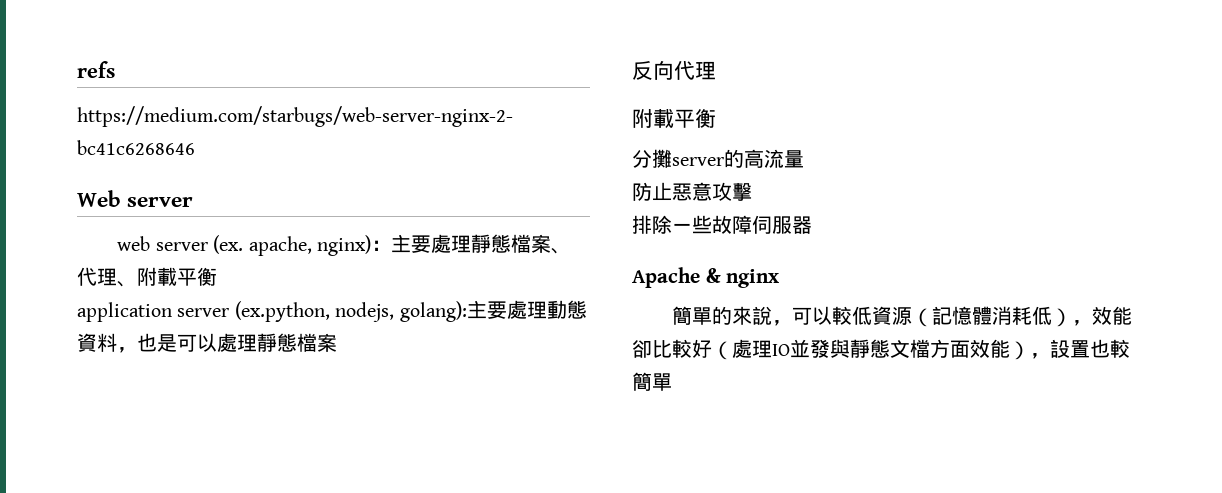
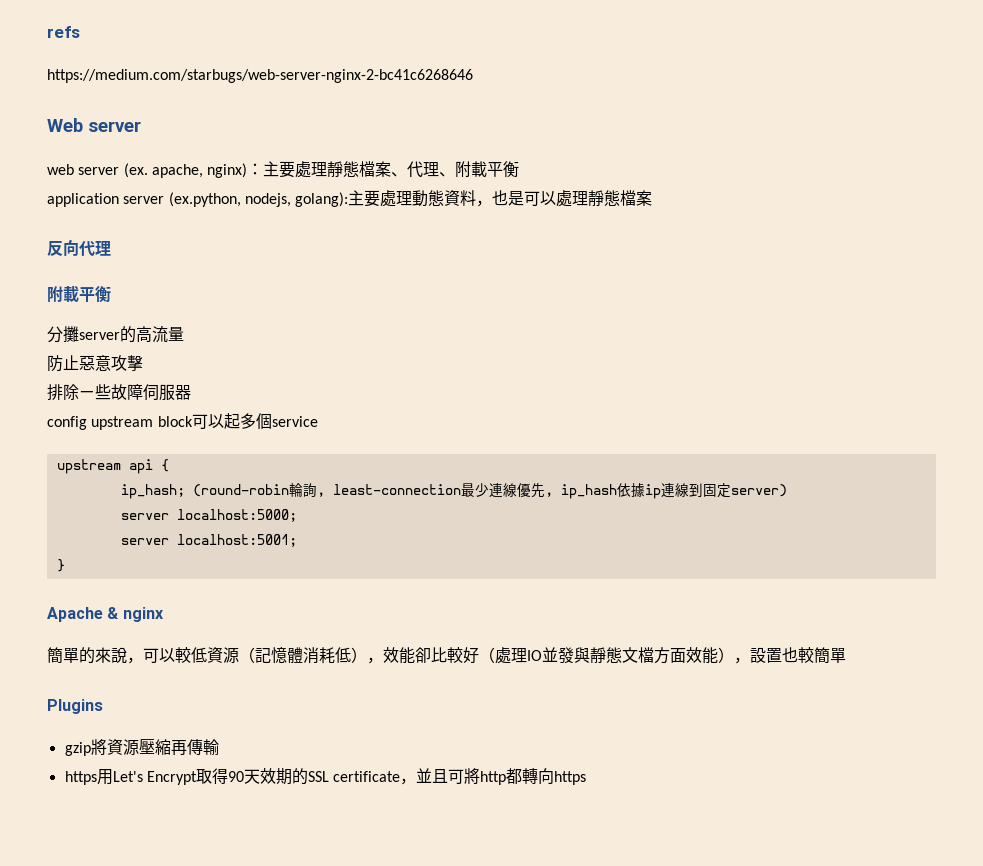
(812, 225) none -> [47,413,318,430] [56,459,169,474] [120,483,787,499] [120,509,297,522] [120,534,297,547] [56,559,65,572] // config upstream block可以起多個service // upstream api { // ip_hash; (round-robin輪詢, least-connection最少連線優先, ip_hash依據ip連線到固定server) // server localhost:5000; // server localhost:5001; // }
(672, 382) none -> [47,699,103,714] [64,739,219,756] [64,768,587,785] // Plugins // gzip將資源壓縮再傳輸 // https用Let's Encrypt取得90天效期的SSL certificate，並且可將http都轉向https

